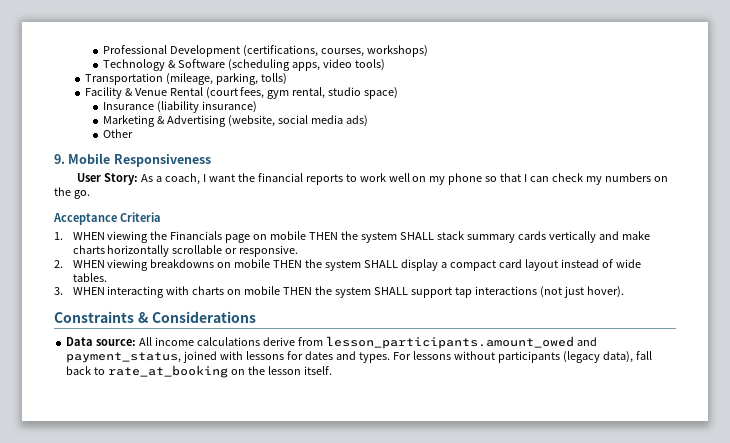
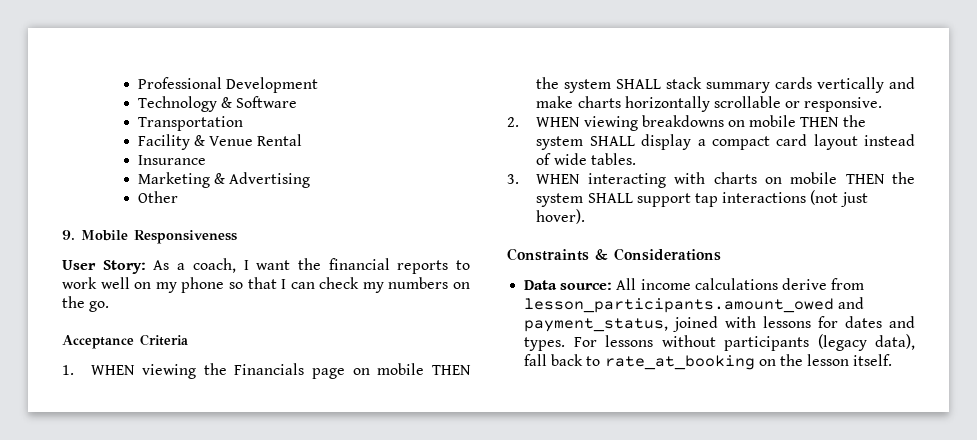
[243,45,429,57] (certifications, courses, workshops) -> (319, 85) none
[228,59,385,71] [84,73,287,85] [84,87,399,99] (scheduling apps, video tools) // Transportation (mileage, parking, tolls) // Facility & Venue Rental (court fees, gym rental, studio space) -> [137,116,243,131] [137,134,303,150] // Transportation // Facility & Venue Rental
[157,101,258,113] (liability insurance) -> (206, 160) none
[228,115,368,127] (website, social media ads) -> (311, 180) none

